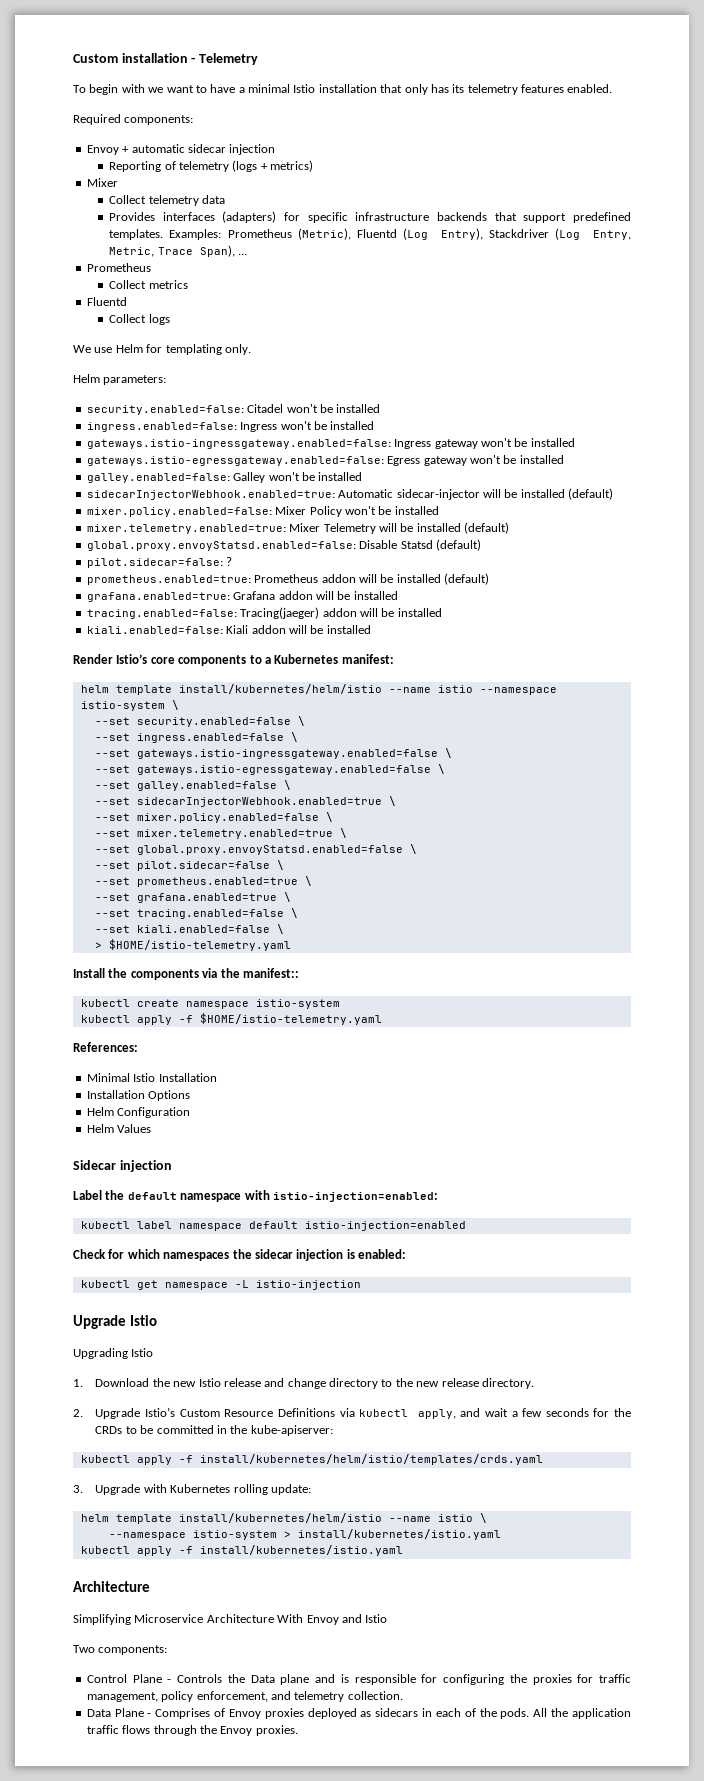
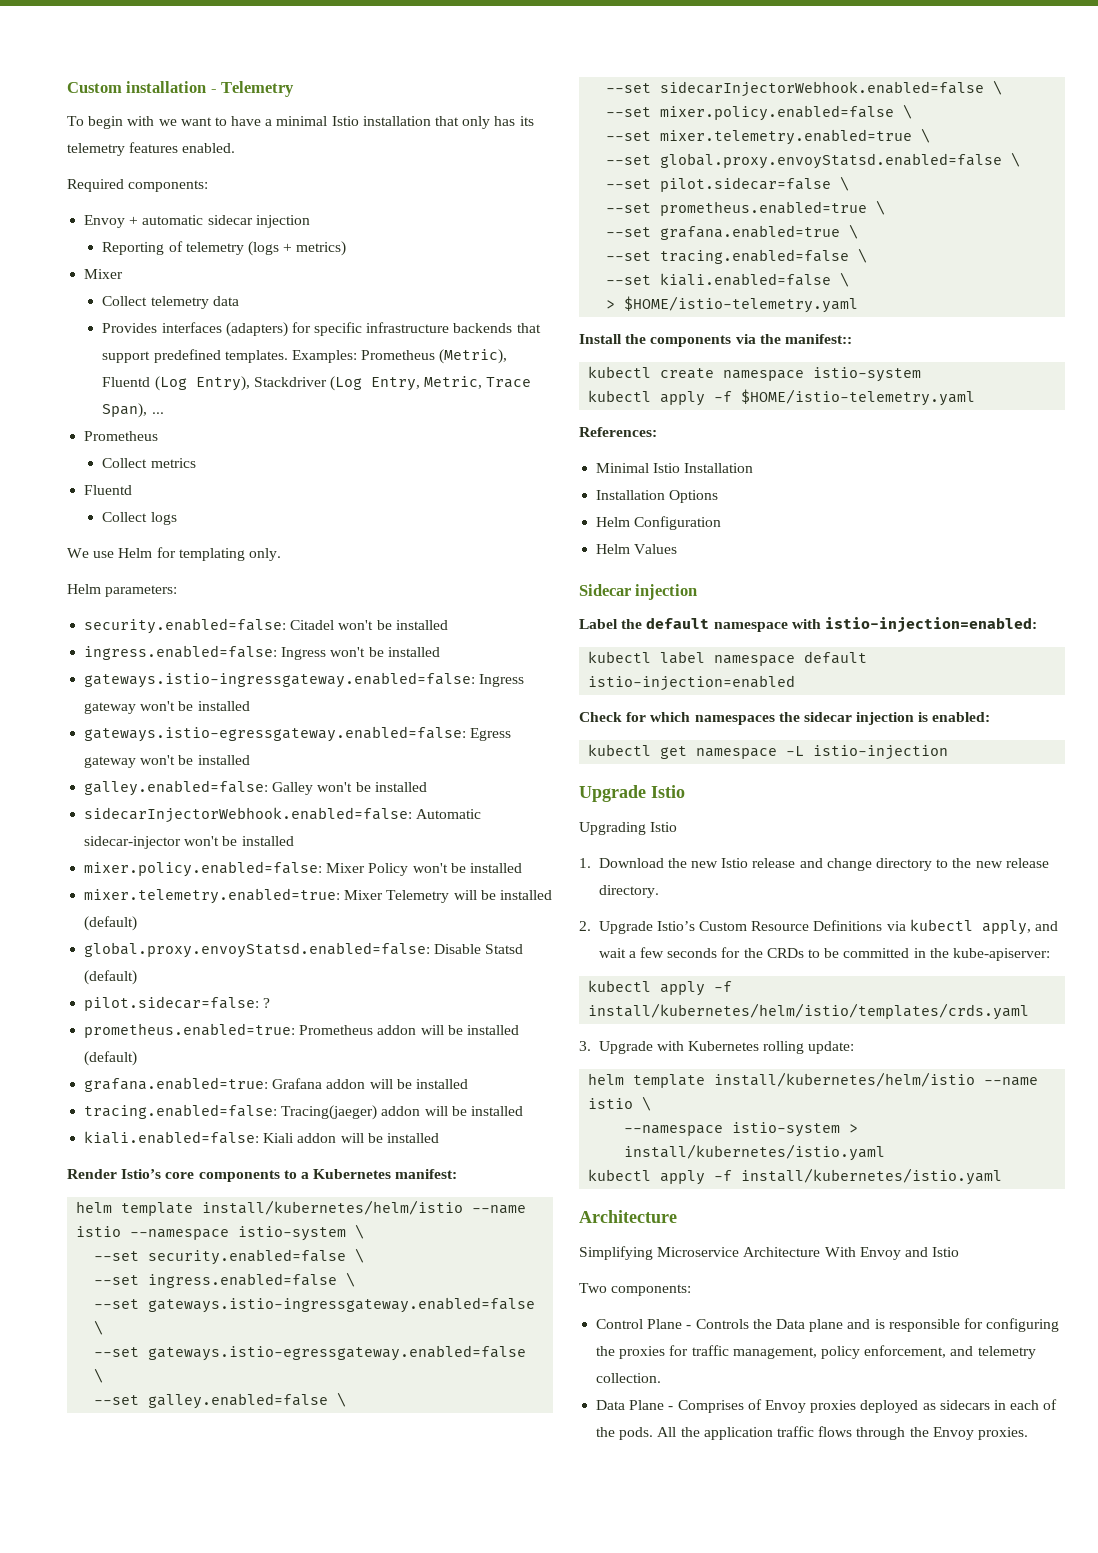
[86,490,335,500] sidecarInjectorWebhook.enabled=true: -> [84,807,413,823] sidecarInjectorWebhook.enabled=false:
[482,488,613,500] will be installed (default) -> [184,836,294,846] won't be installed
[136,797,382,807] sidecarInjectorWebhook.enabled=true -> [660,81,985,97] sidecarInjectorWebhook.enabled=false

